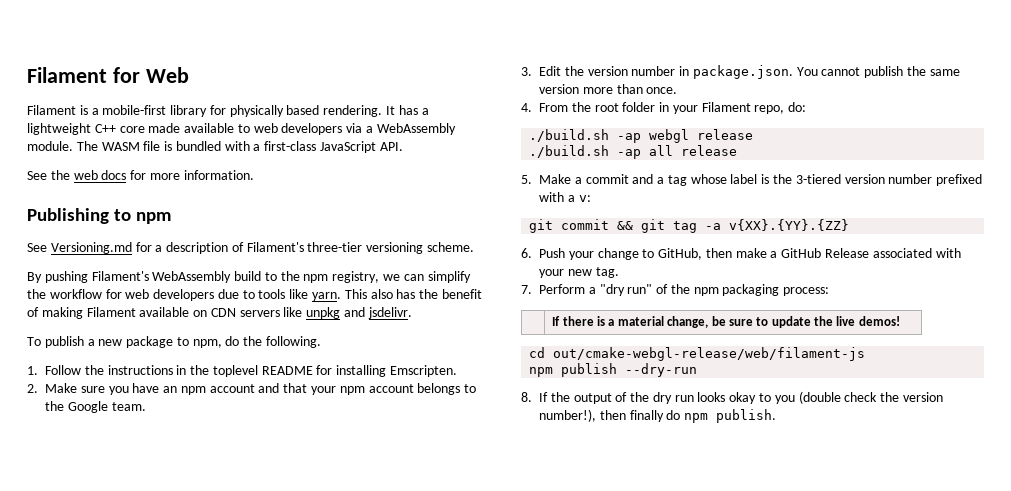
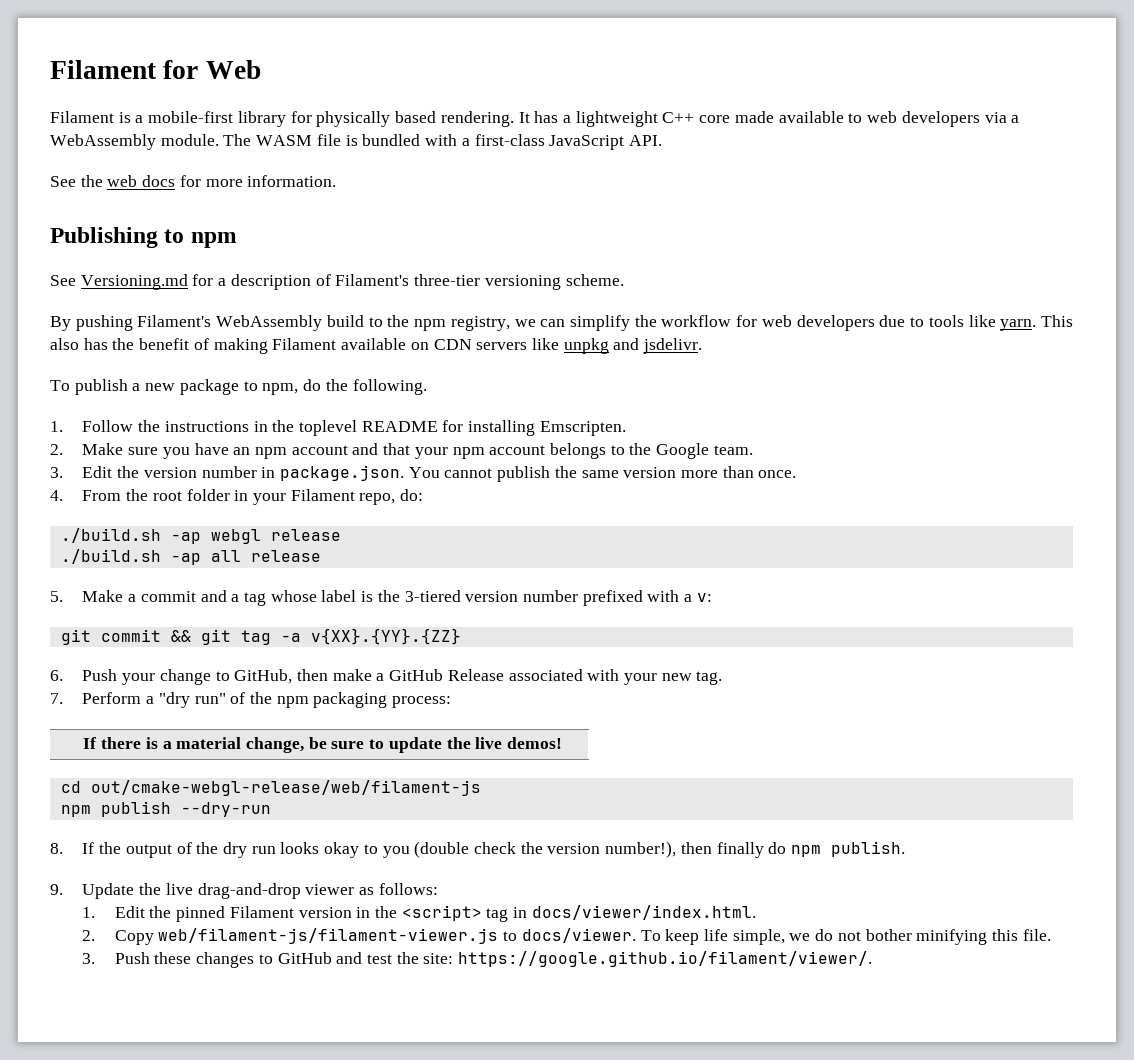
(777, 416) none -> [50,883,438,899] [82,905,756,922] [82,928,1051,945] [82,951,873,968] // 9. Update the live drag-and-drop viewer as follows: // 1. Edit the pinned Filament version in the <script> tag in docs/viewer/index.html. // 2. Copy web/filament-js/filament-viewer.js to docs/viewer. To keep life simple, we do not bother minifying this file. // 3. Push these changes to GitHub and test the site: https://google.github.io/filament/viewer/.

